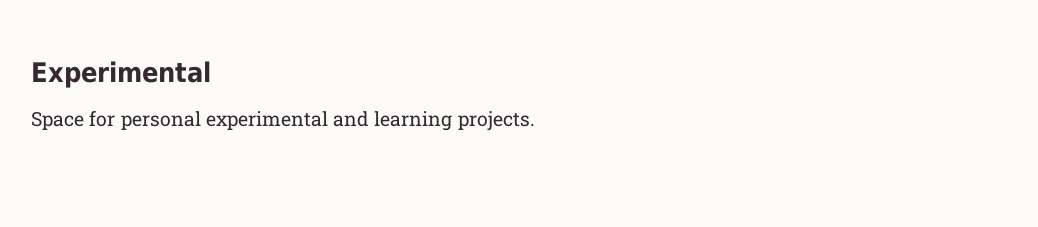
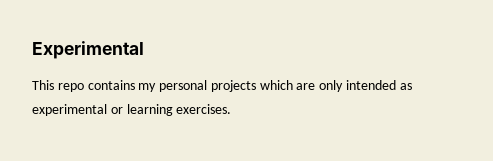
[31,110,535,131] Space for personal experimental and learning projects. -> [32,80,412,92] [32,104,232,116] This repo contains my personal projects which are only intended as experimental or learning exercises.

